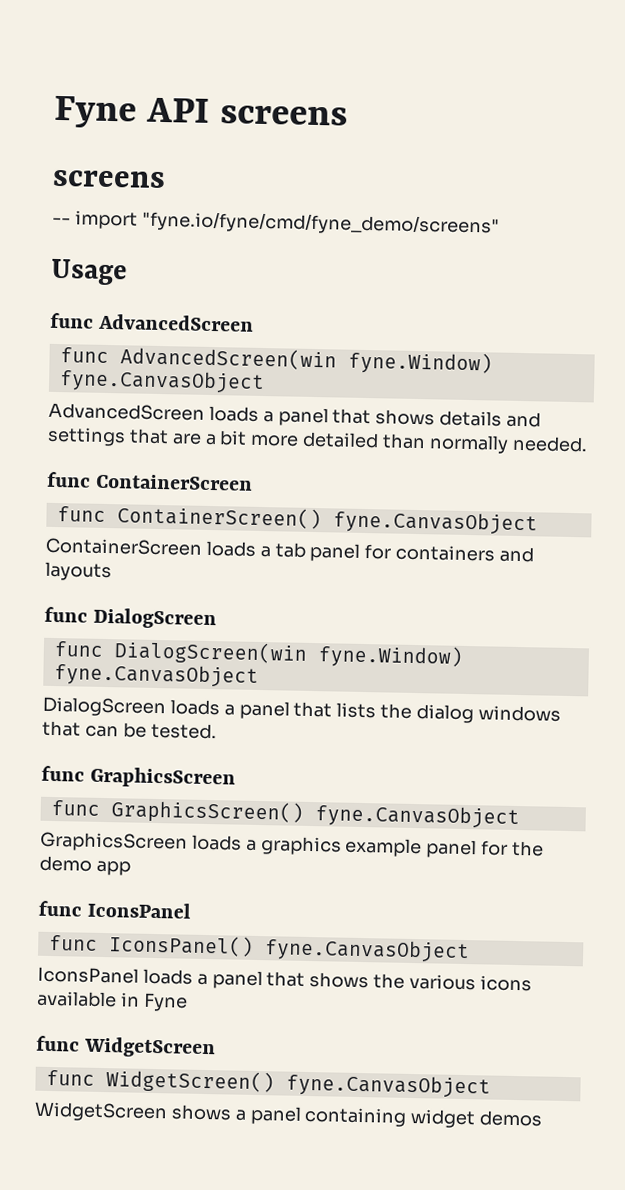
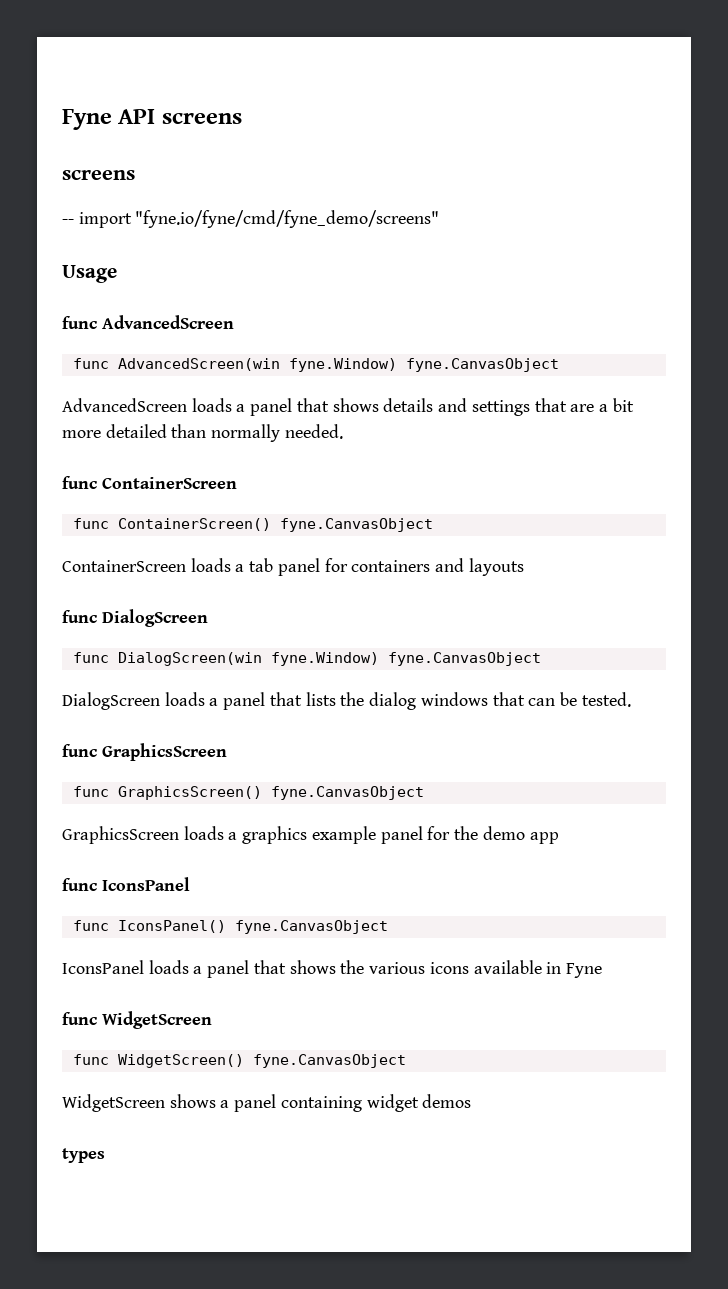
(544, 1118) none -> [62,1148,105,1163] // types

